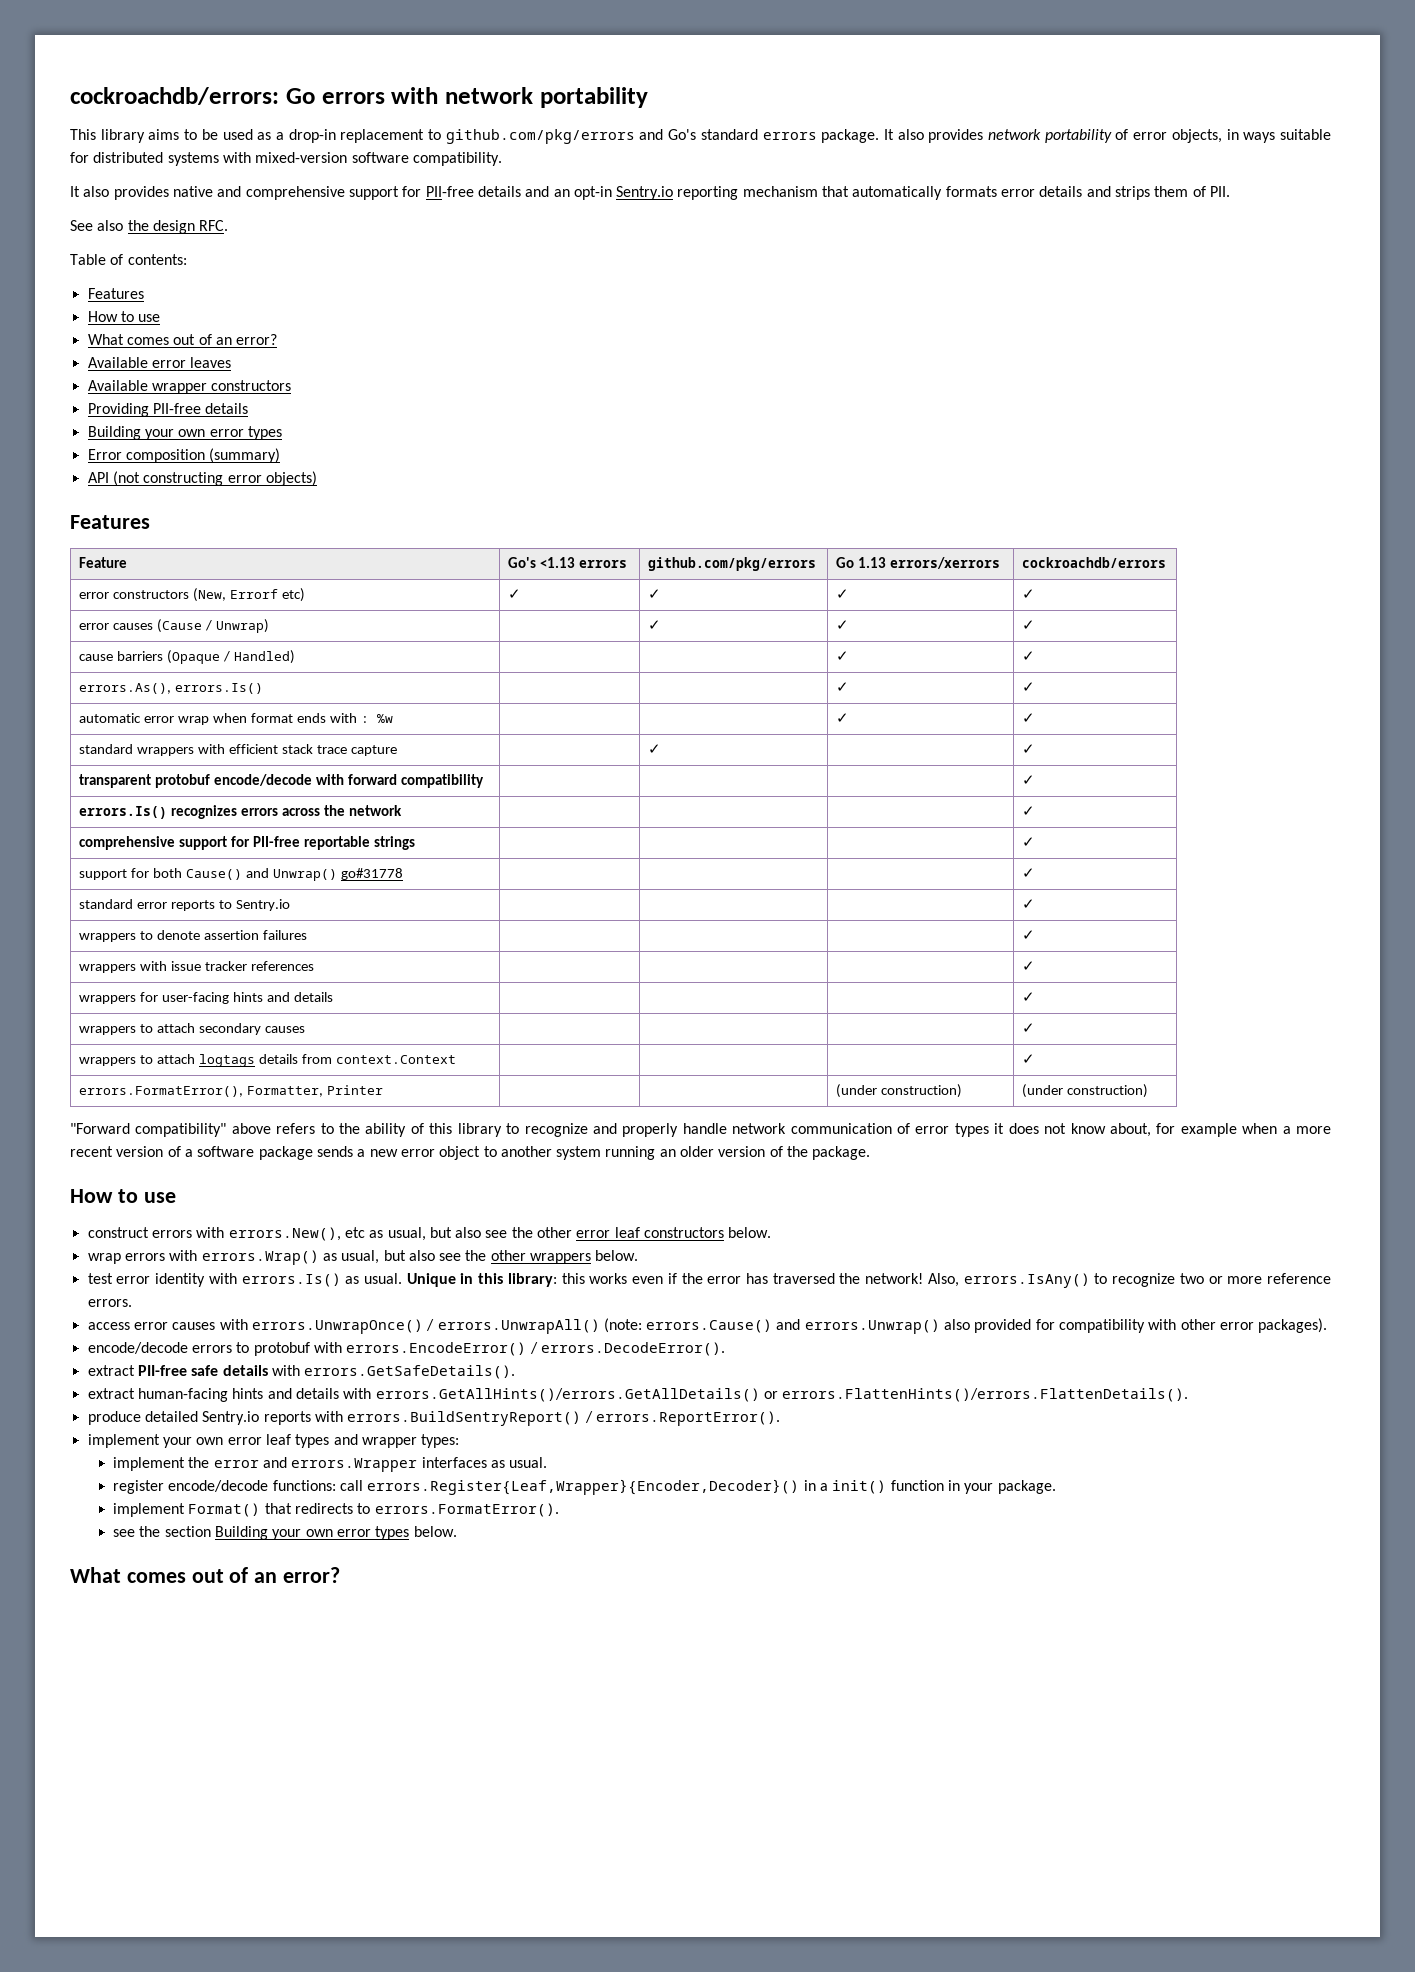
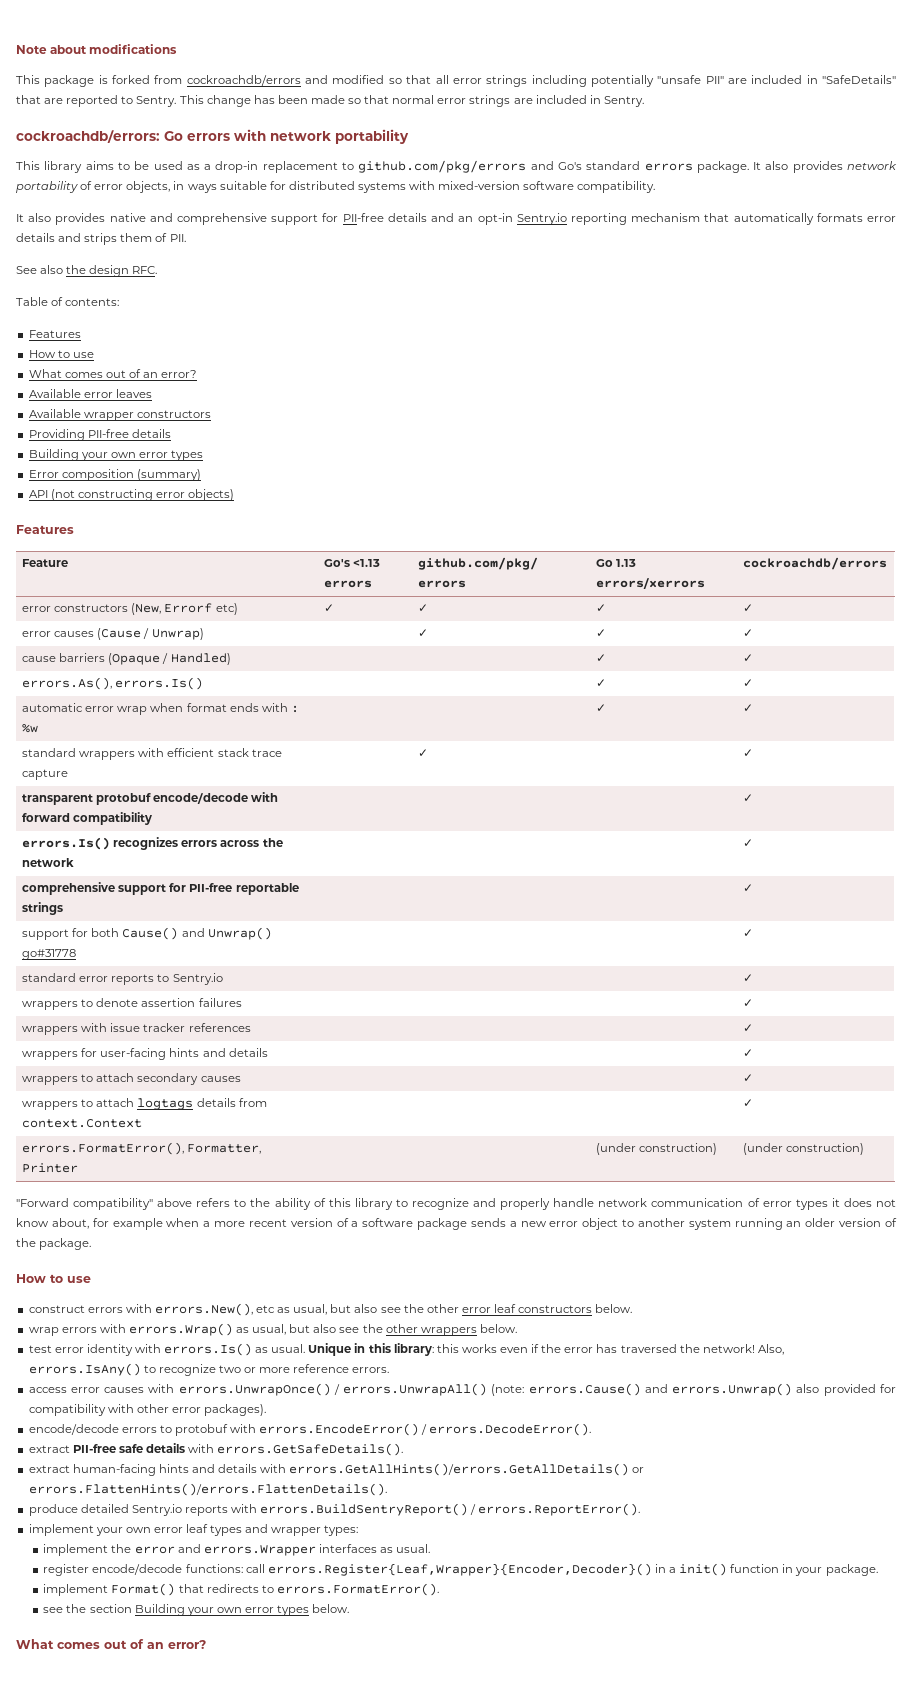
(70, 96) none -> [16,44,178,54] [16,75,897,87] [16,95,644,107] Note about modifications // This package is forked from cockroachdb/errors and modified so that all error strings including potentially "unsafe PII" are included in "SafeDetails" that are reported to Sentry. This change has been made so that normal error strings are included in Sentry. //

